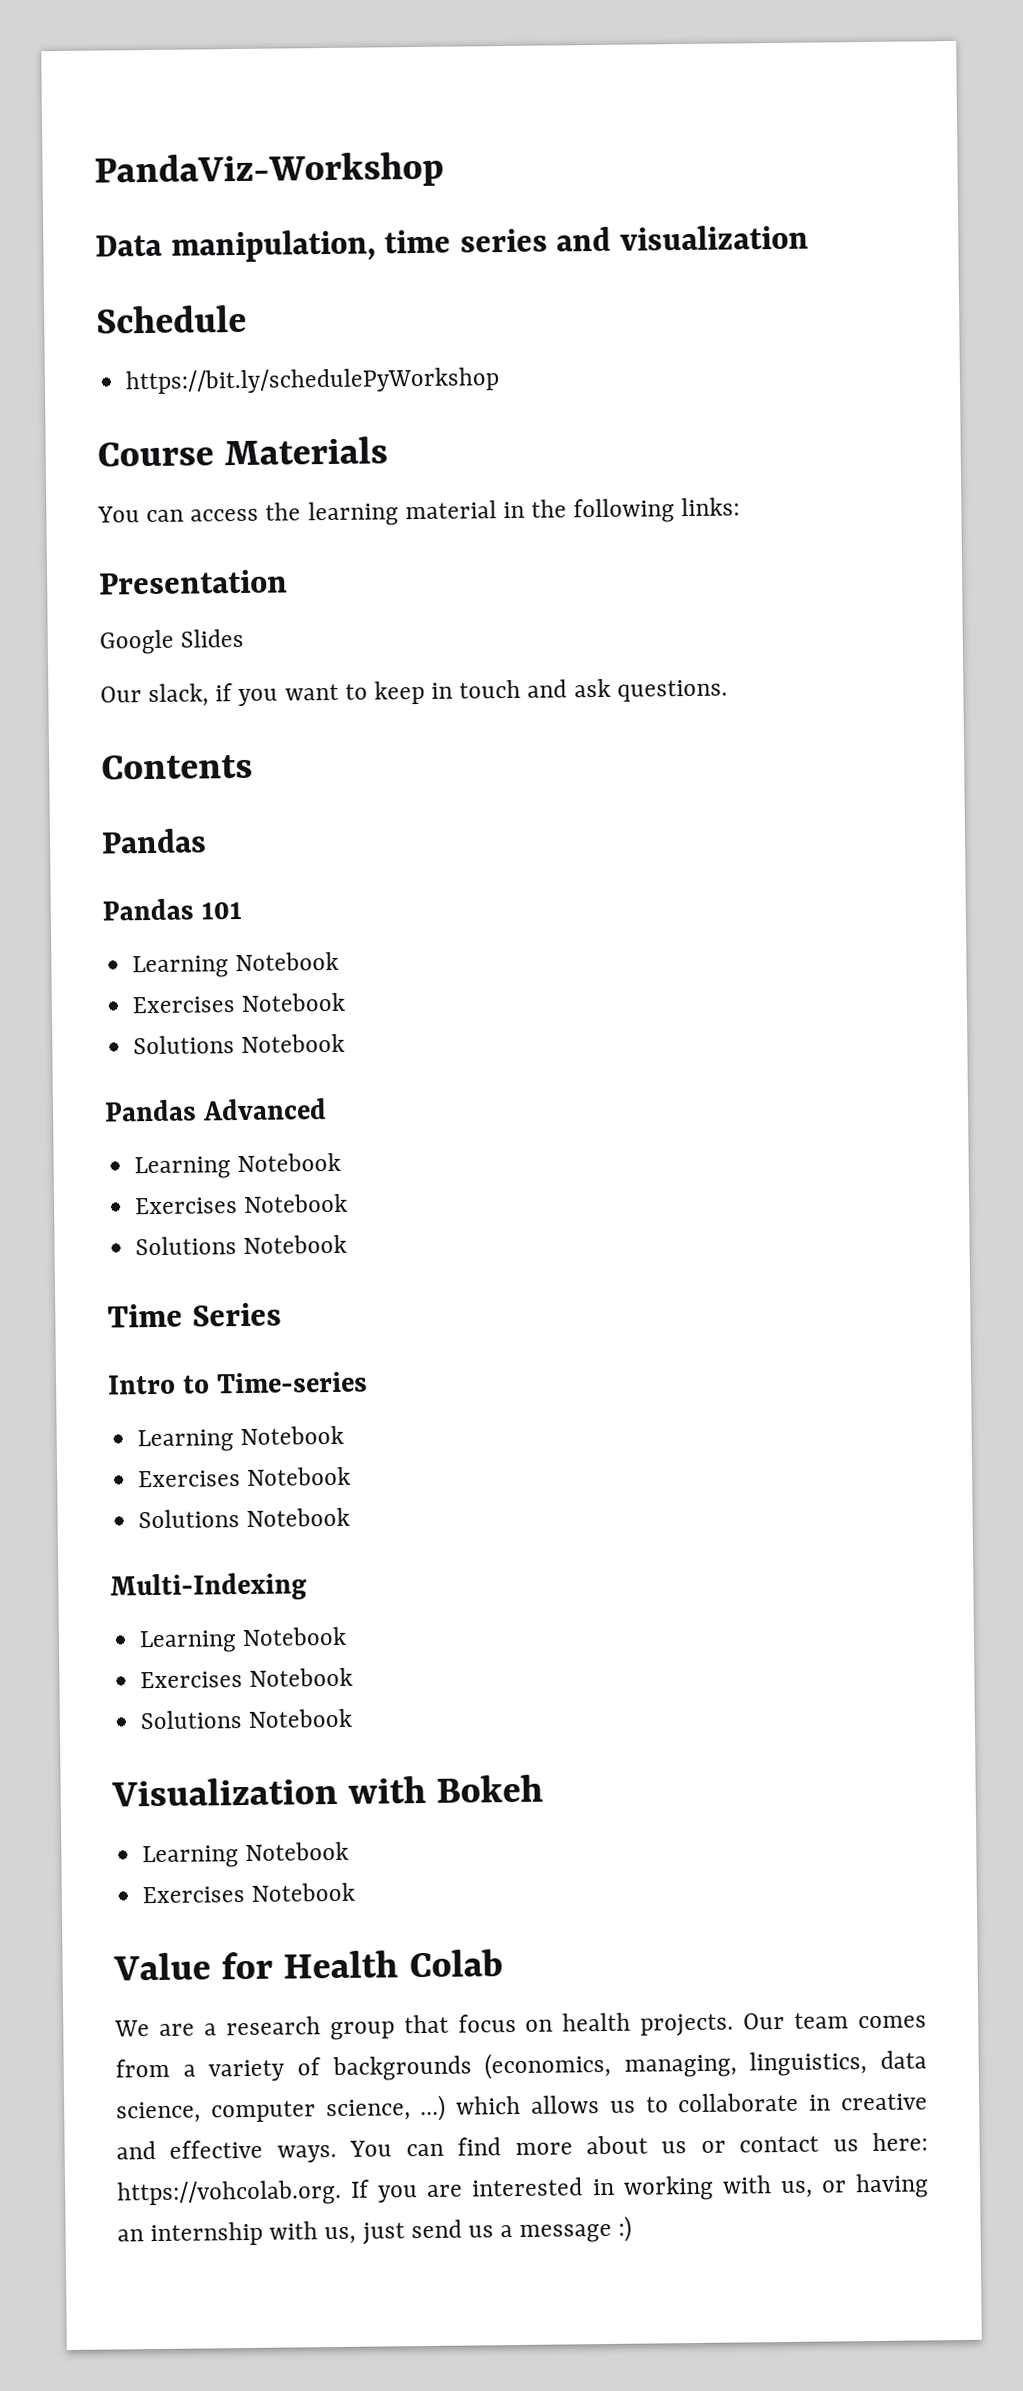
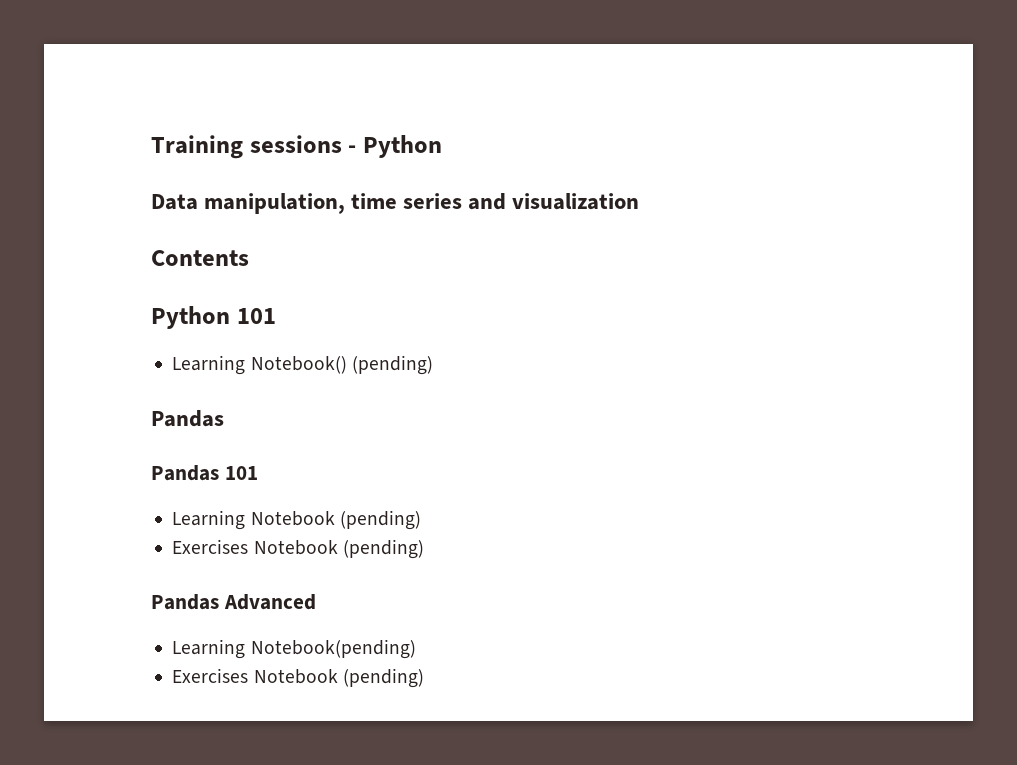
[94,151,444,190] PandaViz-Workshop -> [151,135,442,159] Training sessions - Python
[96,304,247,334] [125,367,501,395] [97,436,389,467] [97,497,741,527] [99,569,288,595] [99,628,245,655] [100,678,728,708] [101,753,253,780] Schedule // https://bit.ly/schedulePyWorkshop // Course Materials // You can access the learning material in the following links: // Presentation // Google Slides // Our slack, if you want to keep in touch and ask questions. // Contents -> [151,250,249,266] [151,306,276,329] [172,355,433,375] Contents // Python 101 // Learning Notebook() (pending)
[132,992,346,1014] [133,1033,346,1055] // Exercises Notebook // Solutions Notebook -> [339,510,421,530] [172,539,424,559] (pending) // Exercises Notebook (pending)
[237,1152,342,1173] [135,1193,349,1215] [135,1234,348,1256] [107,1302,282,1328] [107,1371,369,1395] [137,1425,345,1453] [138,1466,352,1488] [138,1507,351,1529] [110,1572,307,1602] [139,1626,348,1654] [140,1667,354,1689] [140,1708,353,1730] [111,1774,544,1807] [142,1841,350,1869] [142,1882,356,1904] [113,1949,503,1981] [114,2012,927,2041] [115,2050,927,2082] [116,2092,928,2124] [116,2132,928,2163] [116,2173,930,2207] [117,2215,633,2247] Notebook // Exercises Notebook // Solutions Notebook // Time Series // Intro to Time-series // Learning Notebook // Exercises Notebook // Solutions Notebook // Multi-Indexing // Learning Notebook // Exercises Notebook // Solutions Notebook // Visualization with Bokeh // Learning Notebook // Exercises Notebook // Value for Health Colab // We are a research group that focus on health projects. Our team comes from a variety of backgrounds (economics, managing, linguistics, data science, computer science, ...) which allows us to collaborate in creative and effective ways. You can find more about us or contact us here: https://vohcolab.org. If you are interested in working with us, or having an internship with us, just send us a message :) -> [250,639,416,659] [172,668,424,688] Notebook(pending) // Exercises Notebook (pending)

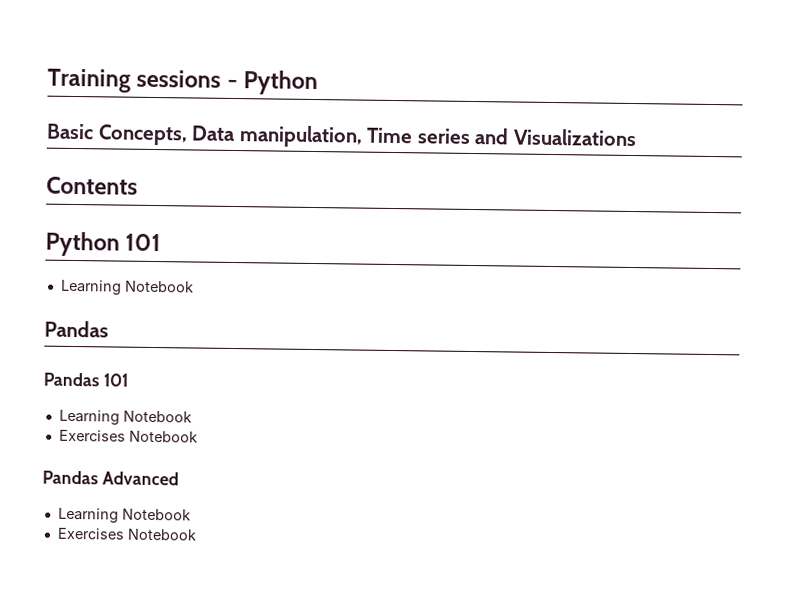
(442, 146) none -> [46,123,188,146] Basic Concepts,
[351,193,398,209] time -> [366,127,414,144] Time
[512,193,640,210] visualization -> [512,128,637,147] Visualizations
[250,355,433,375] Notebook() (pending) -> [124,280,194,293] Notebook
[339,510,421,530] [172,539,424,559] (pending) // Exercises Notebook (pending) -> [58,429,198,443] // Exercises Notebook
[250,639,416,659] [172,668,424,688] Notebook(pending) // Exercises Notebook (pending) -> [121,508,191,521] [56,527,197,541] Notebook // Exercises Notebook

